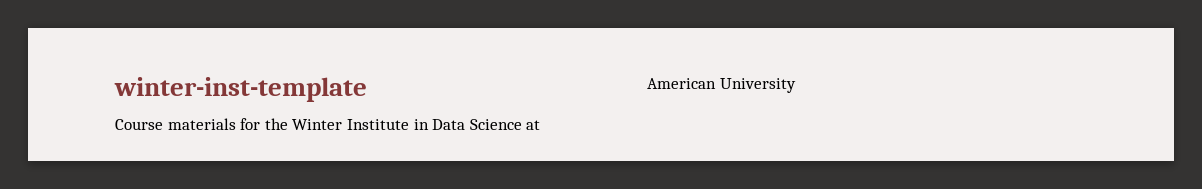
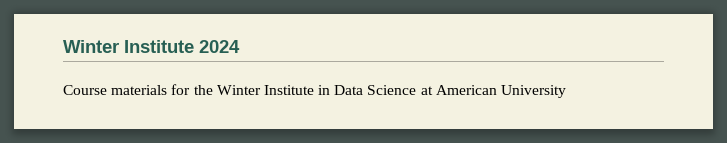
[114,77,367,102] winter-inst-template -> [63,40,240,53] Winter Institute 2024

